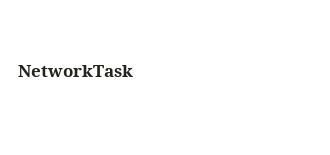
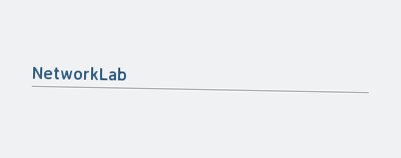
[18,65,133,77] NetworkTask -> [31,65,128,81] NetworkLab

